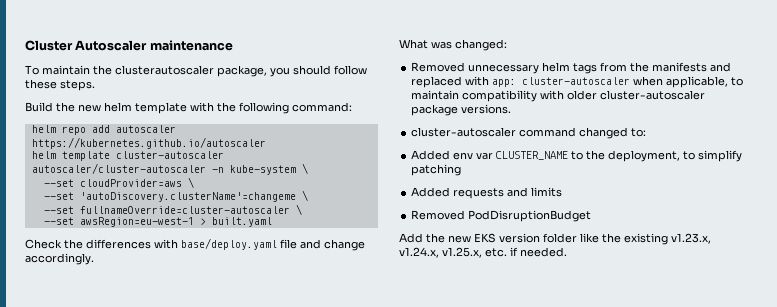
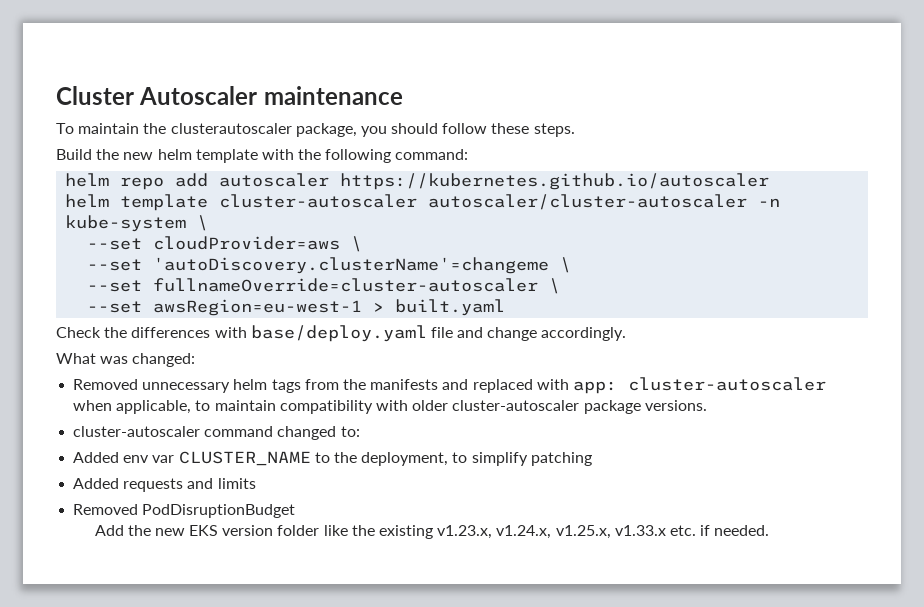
(482, 252) none -> [614,525,666,536] v1.33.x

